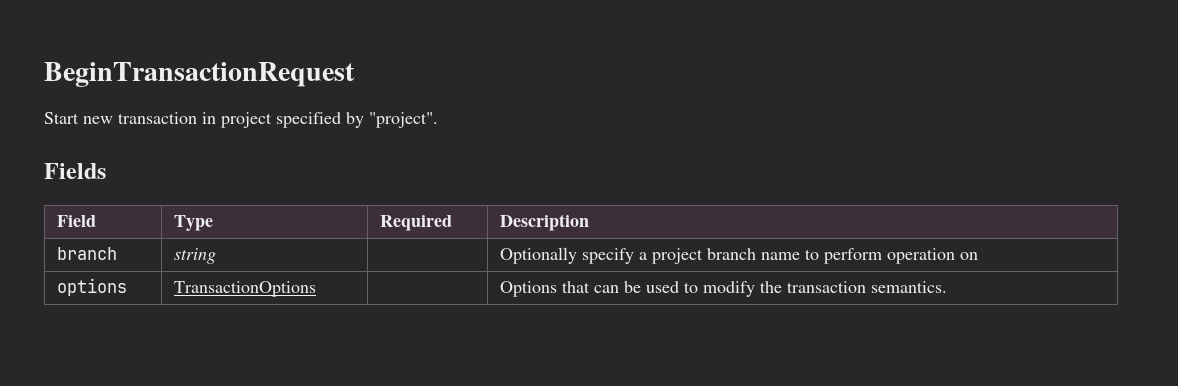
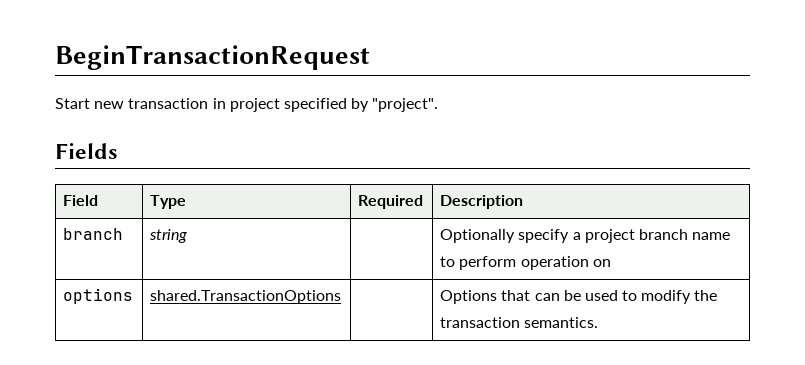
[173,281,316,297] TransactionOptions -> [150,290,342,304] shared.TransactionOptions

